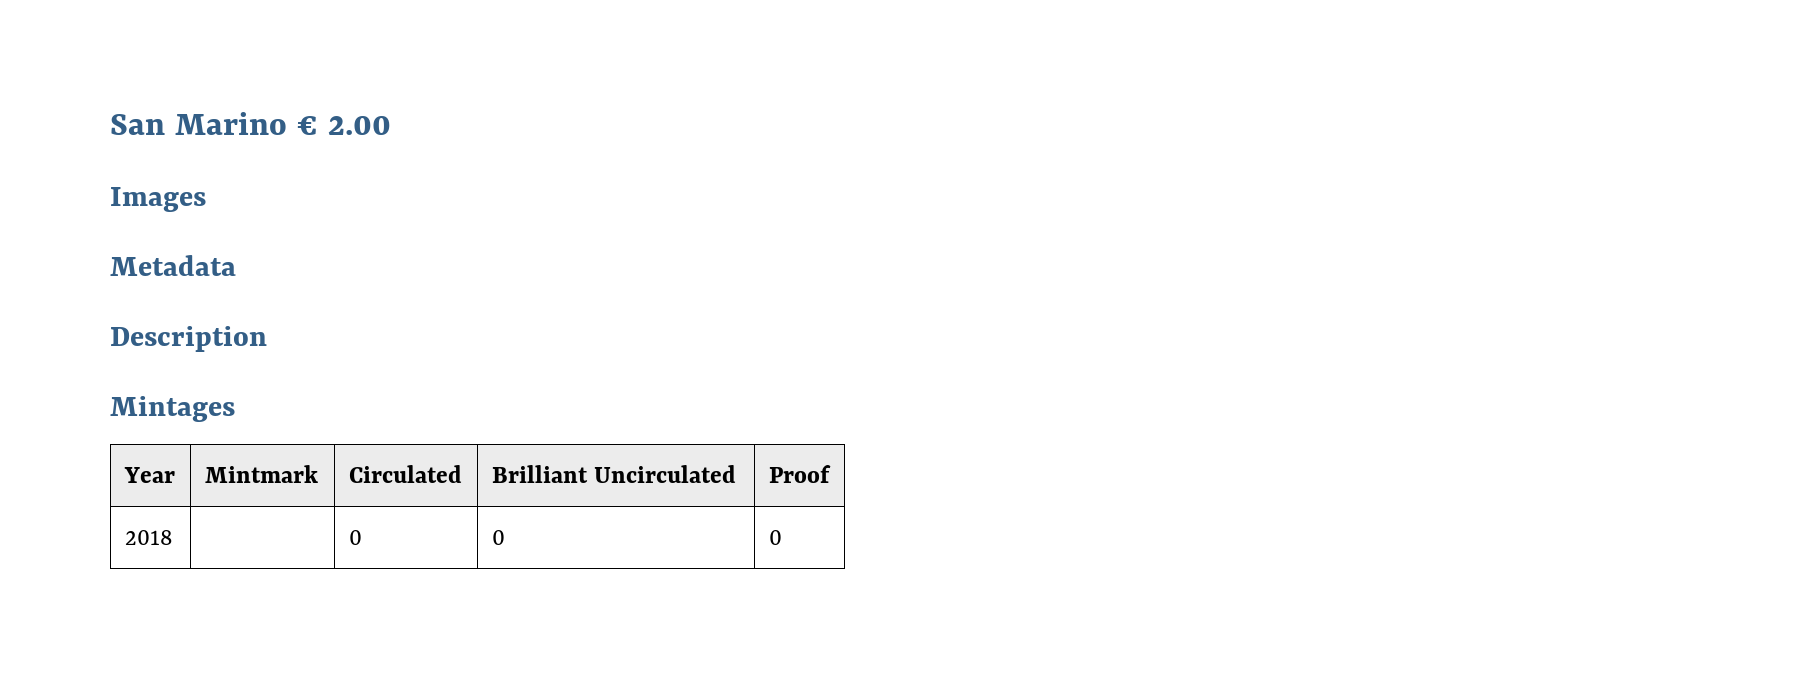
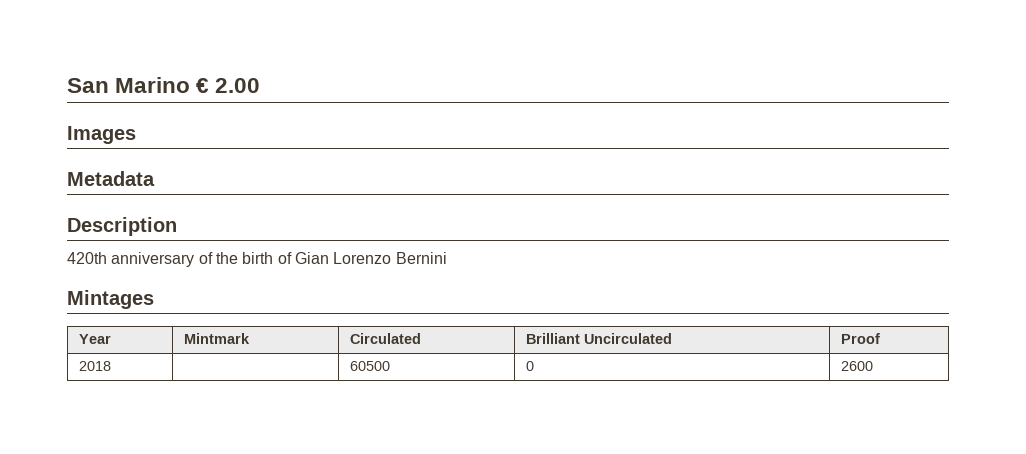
(267, 339) none -> [67,252,447,267] // 420th anniversary of the birth of Gian Lorenzo Bernini
[348,530,362,545] [491,530,505,545] [768,530,782,545] 0 | 0 | 0 -> [350,361,391,371] [526,361,535,371] [841,361,874,371] 60500 | 0 | 2600

